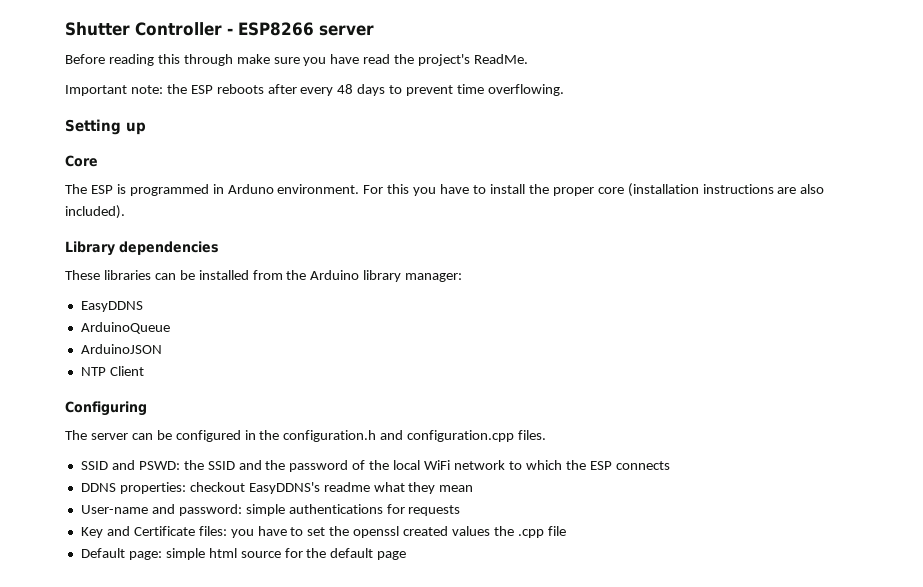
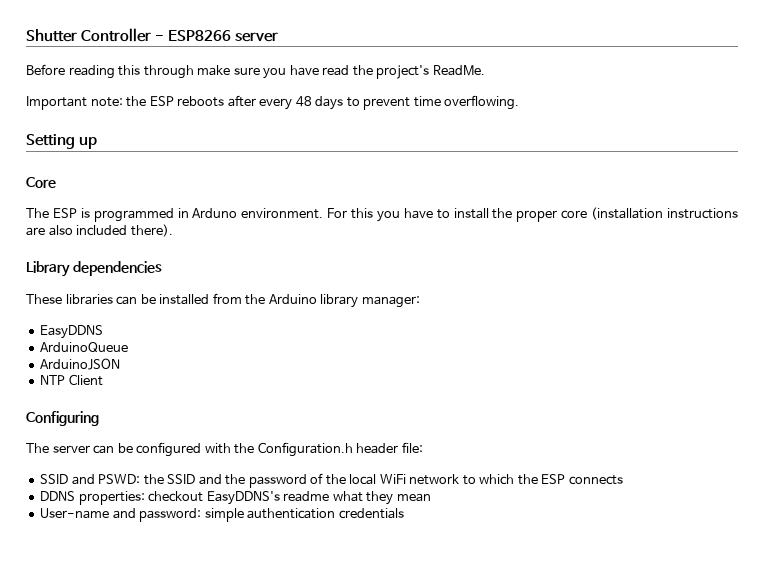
[65,205,125,219] included). -> [76,224,173,237] included there).
[244,430,547,442] in the configuration.h and configuration.cpp files. -> [204,442,423,457] with the Configuration.h header file:
[288,504,461,516] [80,526,566,538] [80,548,407,560] authentications for requests // Key and Certificate files: you have to set the openssl created values the .cpp file // Default page: simple html source for the default page -> [247,508,404,519] authentication credentials

